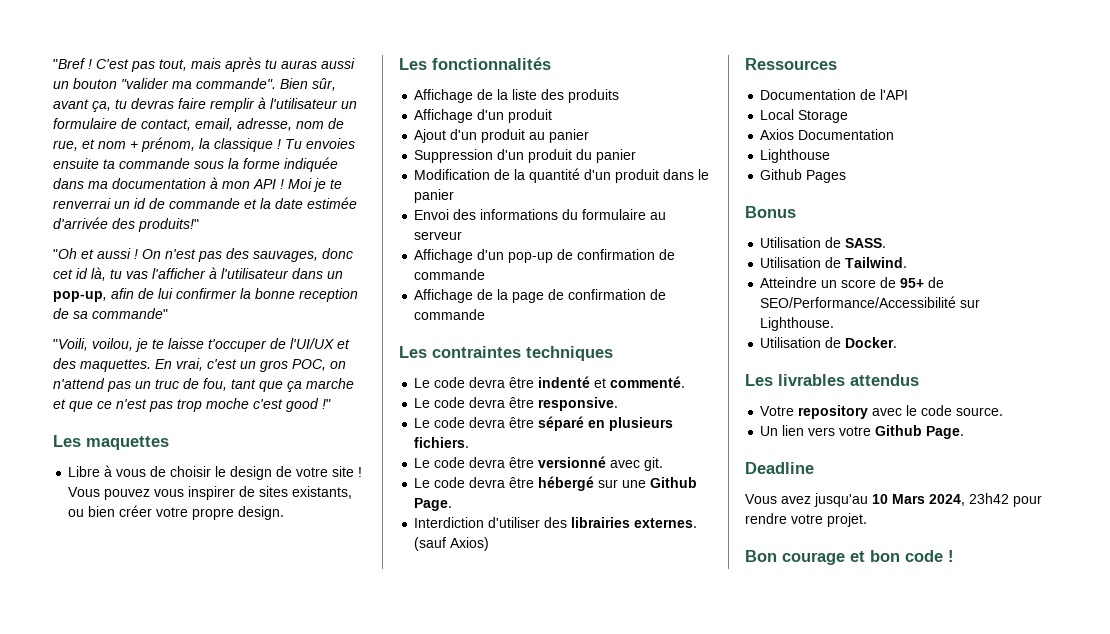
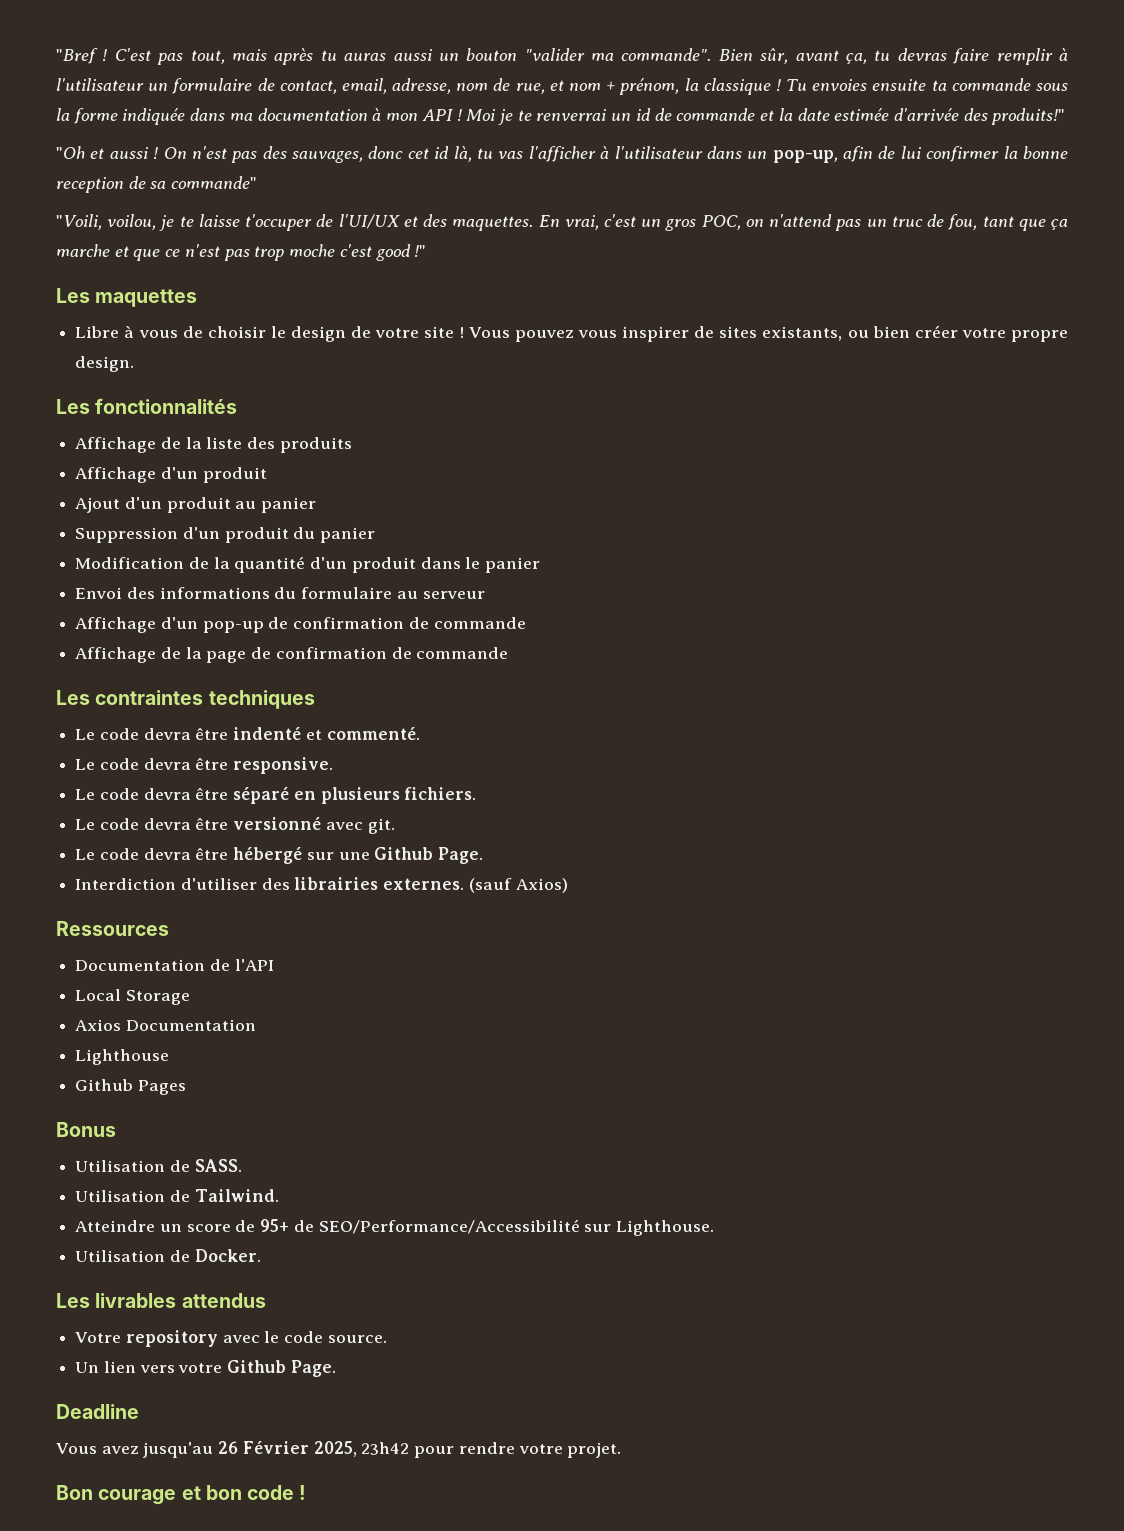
[872,494,965,506] 10 Mars 2024, -> [218,1440,357,1457] 26 Février 2025,

